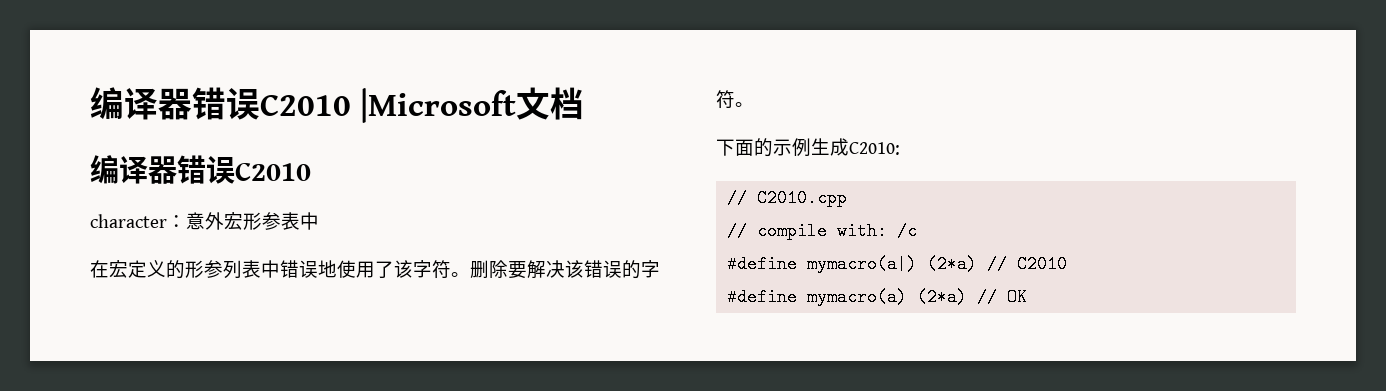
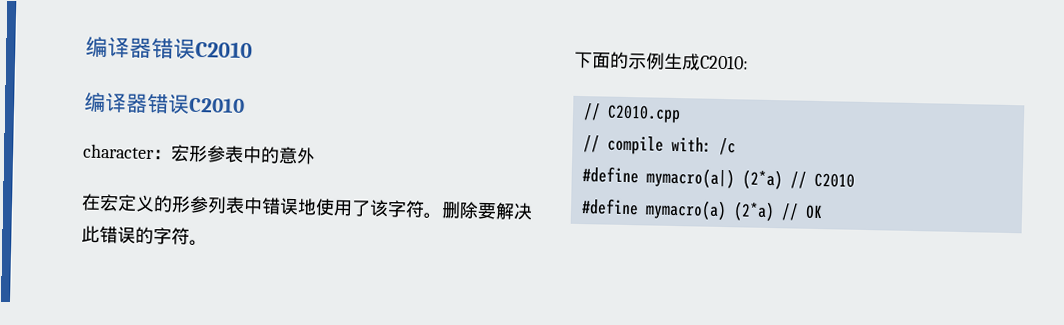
[90,87,585,123] 编译器错误C2010 |Microsoft文档 -> [85,36,253,59] 编译器错误C2010
[186,212,224,230] 意外 -> (172, 154) none
(319, 221) none -> [260,146,316,165] 的意外
[565,260,584,278] 该 -> [81,225,100,243] 此

